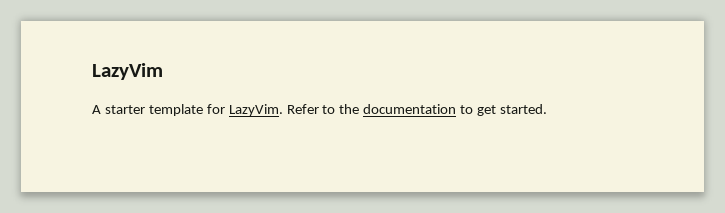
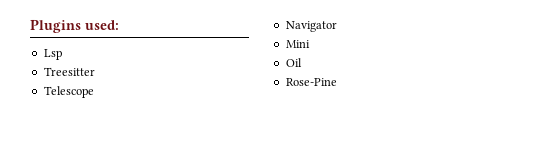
[92,63,163,80] [92,104,548,116] LazyVim // A starter template for LazyVim. Refer to the documentation to get started. -> [30,19,119,33] [43,49,62,60] [43,67,95,76] [43,86,94,98] [285,21,337,32] [285,40,310,48] [285,58,302,67] [285,78,337,86] Plugins used: // Lsp // Treesitter // Telescope // Navigator // Mini // Oil // Rose-Pine

